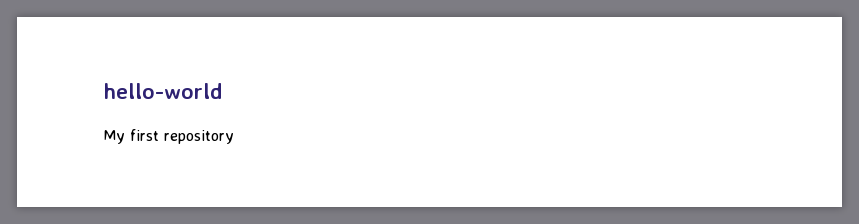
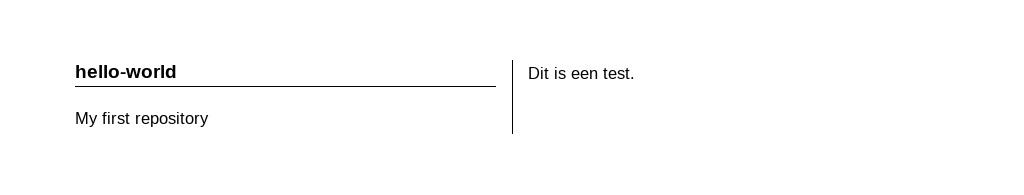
(234, 137) none -> [528,67,635,79] // Dit is een test.

